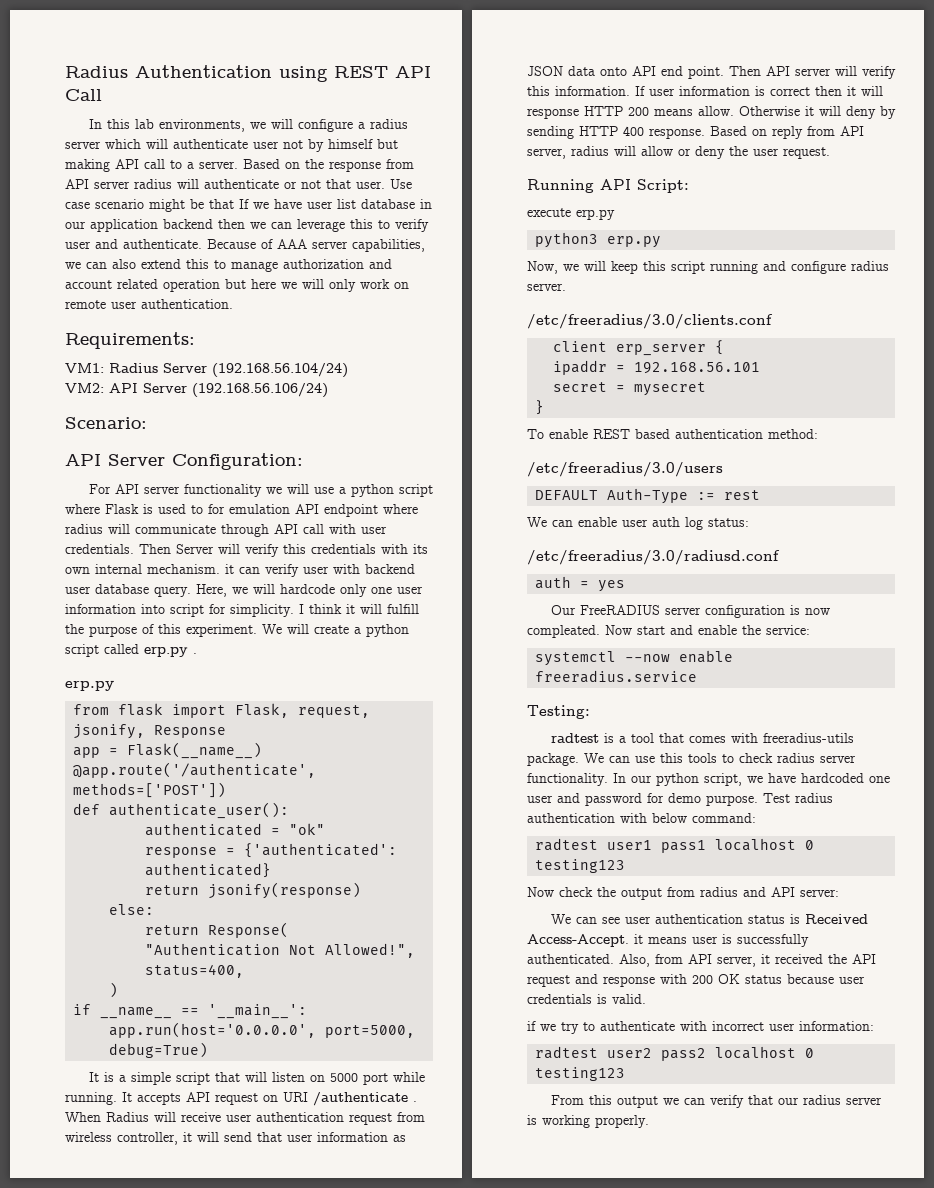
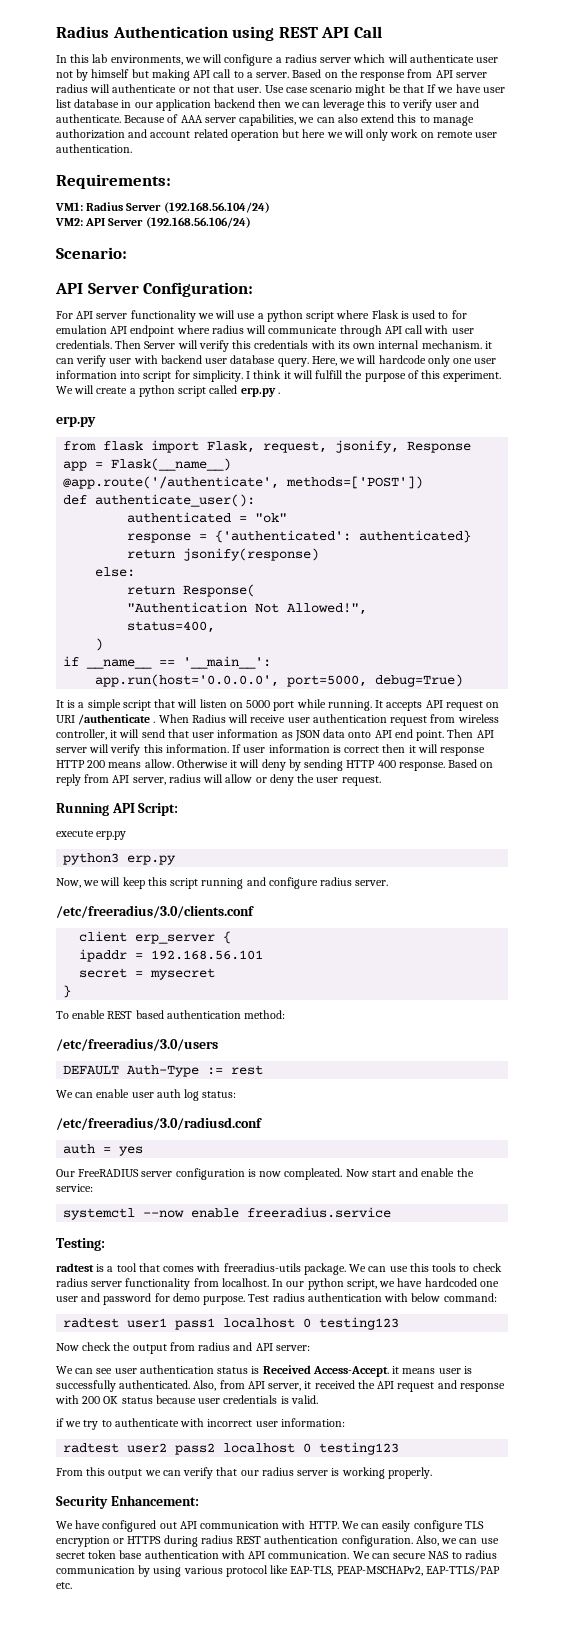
[527,773,608,786] functionality. -> [125,1278,269,1290] functionality from localhost.
(649, 1121) none -> [56,1495,199,1509] [56,1520,484,1532] [56,1535,499,1547] [56,1550,497,1559] [56,1565,500,1577] [56,1582,72,1589] // Security Enhancement: // We have configured out API communication with HTTP. We can easily configure TLS encryption or HTTPS during radius REST authentication configuration. Also, we can use secret token base authentication with API communication. We can secure NAS to radius communication by using various protocol like EAP-TLS, PEAP-MSCHAPv2, EAP-TTLS/PAP etc.

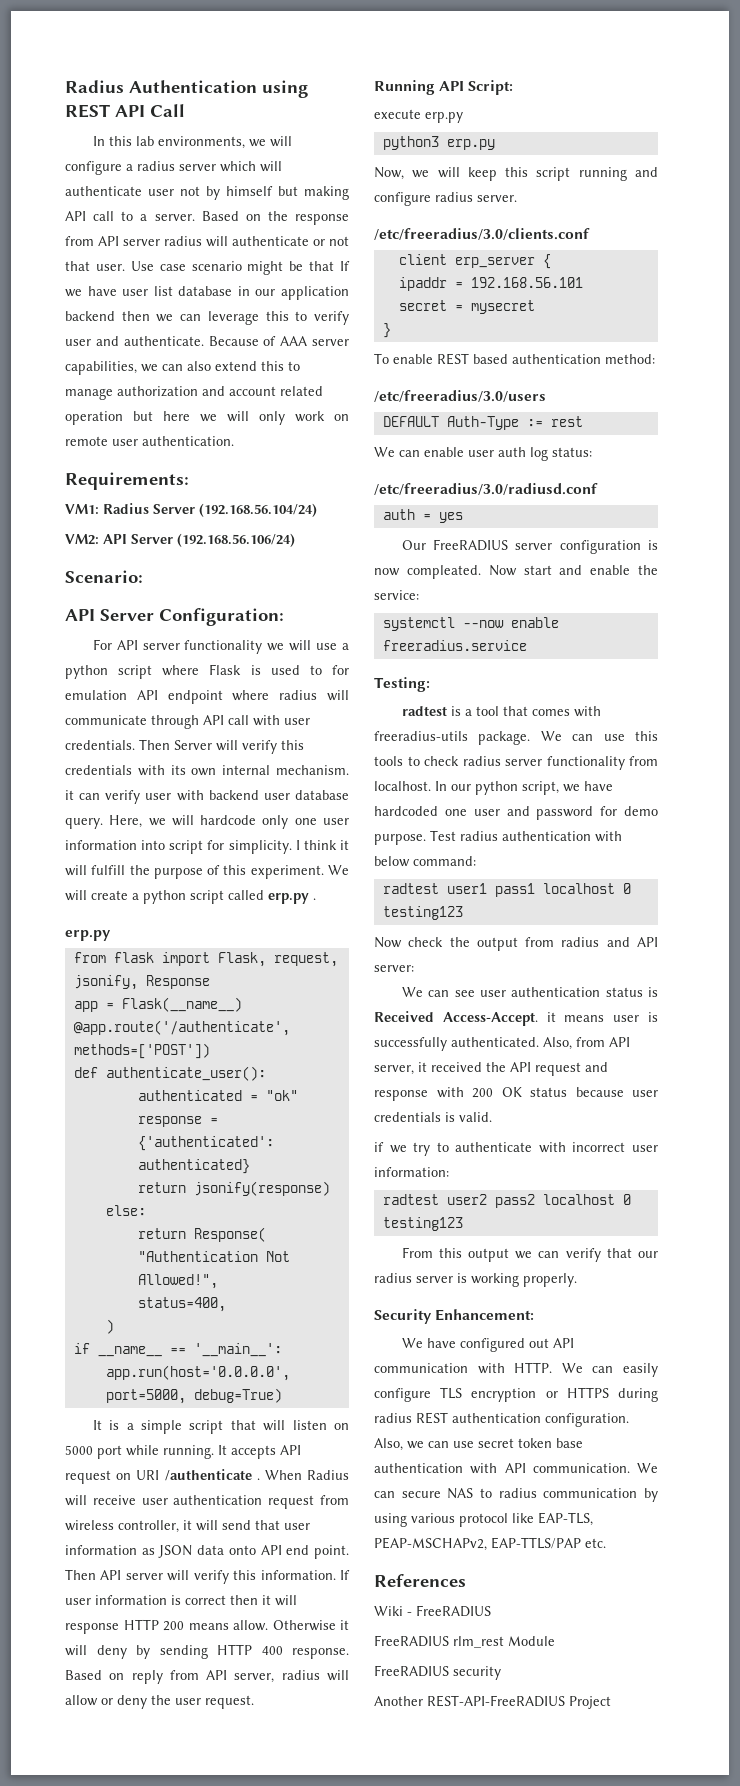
(72, 1585) none -> [374,1574,466,1587] [374,1605,491,1617] [374,1635,555,1648] [374,1665,501,1680] [374,1695,611,1709] // References // Wiki - FreeRADIUS // FreeRADIUS rlm_rest Module // FreeRADIUS security // Another REST-API-FreeRADIUS Project

